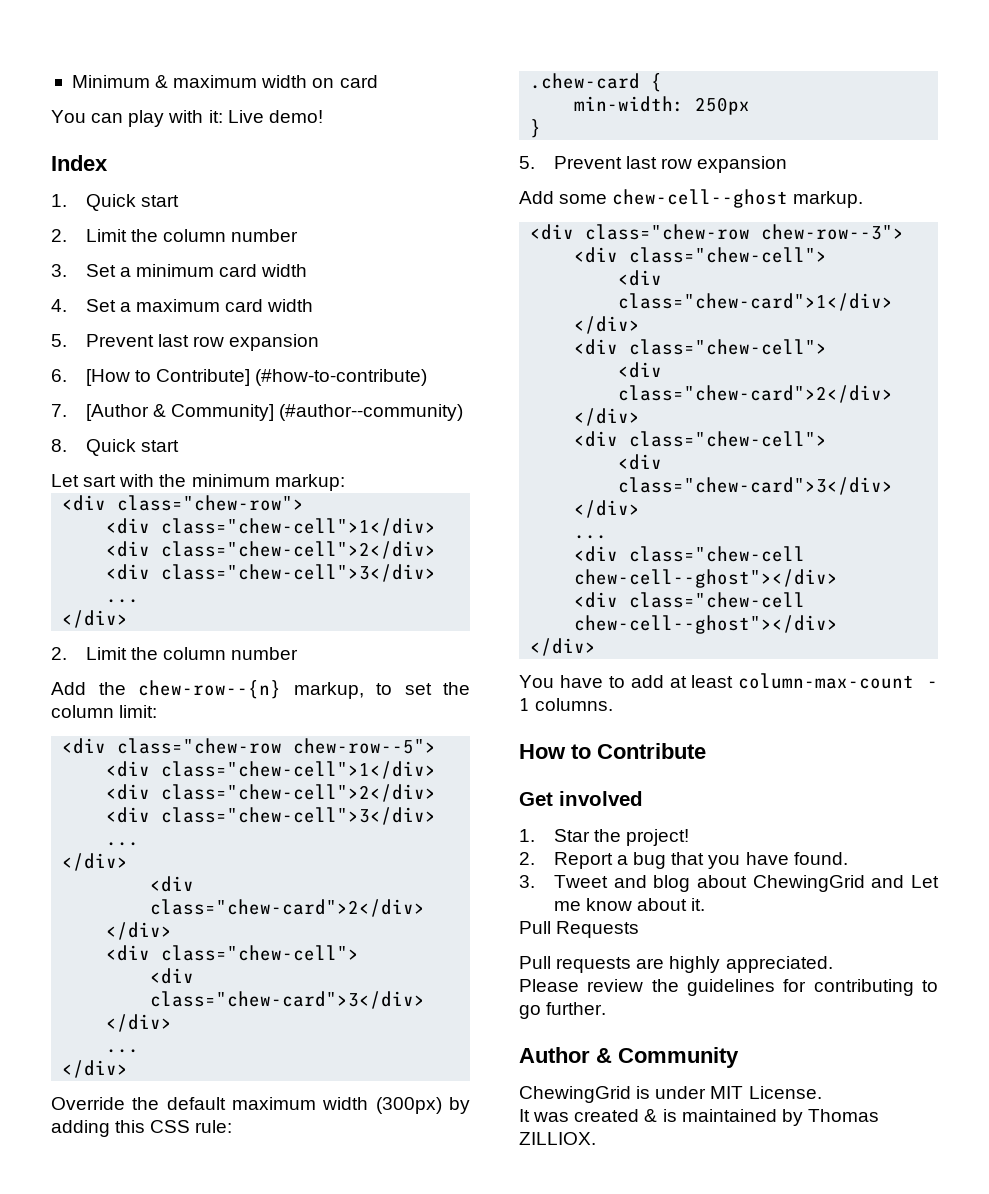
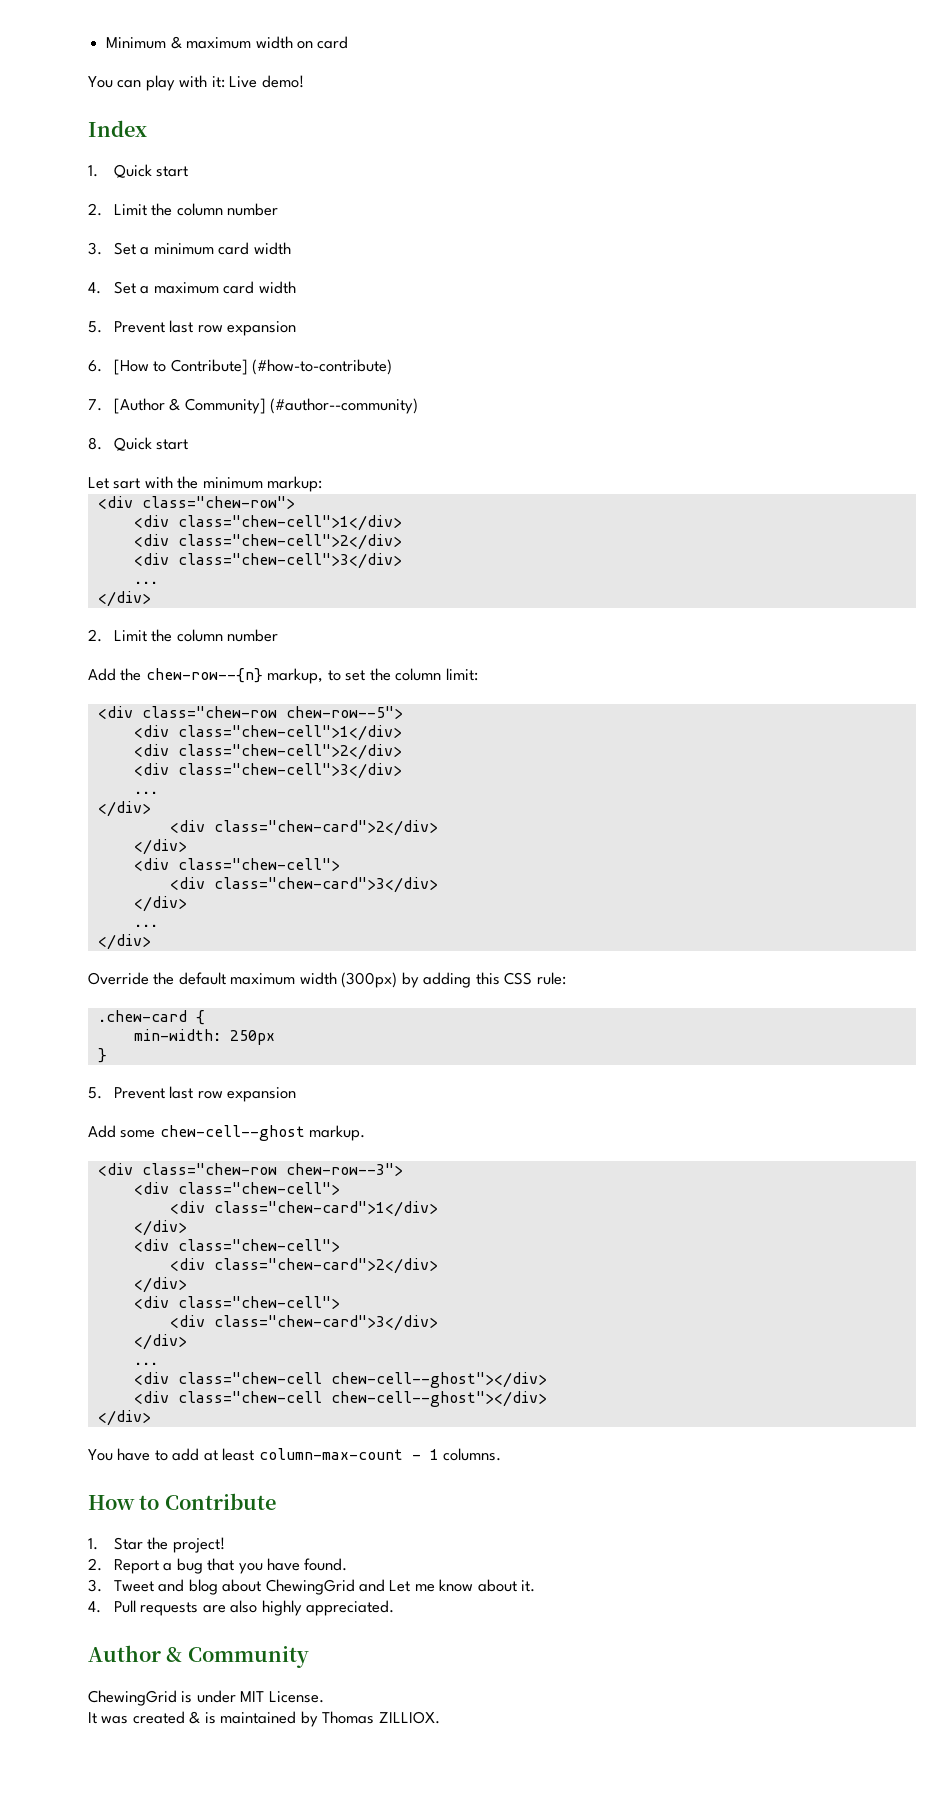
[519,791,643,806] // Get involved -> (276, 1501) none
[519,921,640,938] Pull Requests // -> [88,1601,101,1613] 4.
(665, 963) none -> [230,1600,258,1613] also
[519,979,938,996] [519,1002,607,1019] // Please review the guidelines for contributing to go further. -> (394, 1608) none

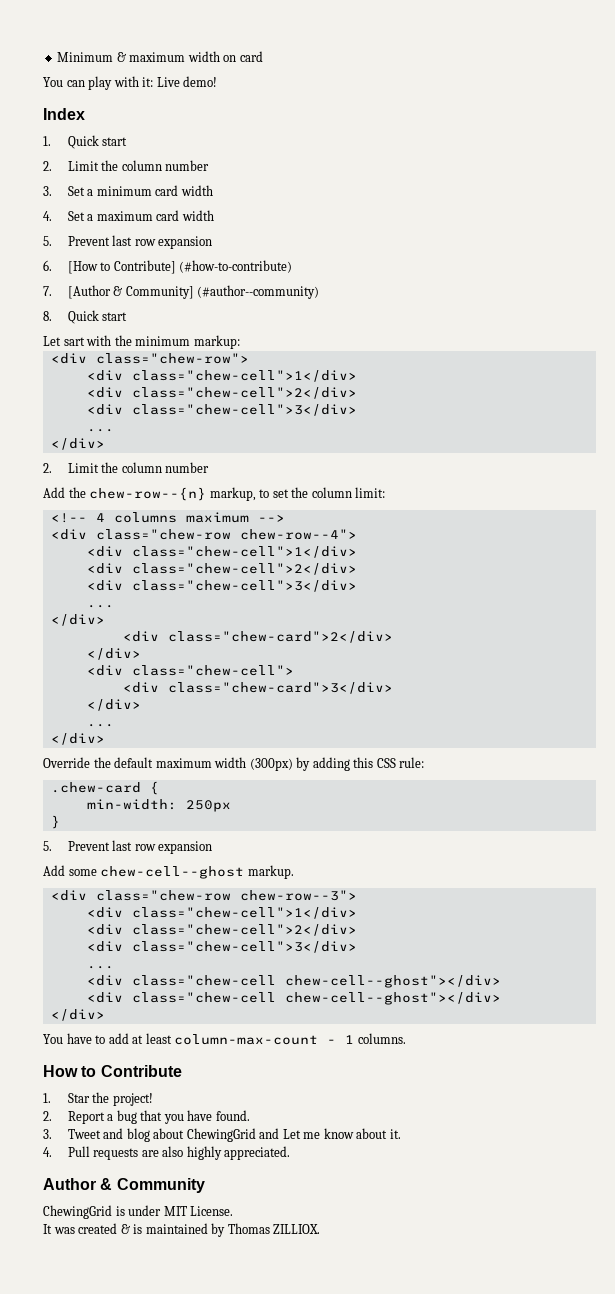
[97,706,403,719] // <div class="chew-row chew-row--5"> -> [50,512,285,523] [50,529,357,540] // <!-- 4 columns maximum --> // <div class="chew-row chew-row--4">
[177,1182,340,1195] [169,1201,438,1217] [133,1220,187,1236] [133,1239,340,1252] [169,1258,438,1274] [133,1277,187,1293] [133,1296,340,1309] [169,1315,438,1331] [133,1334,187,1350] class="chew-cell"> // <div class="chew-card">1</div> // </div> // <div class="chew-cell"> // <div class="chew-card">2</div> // </div> // <div class="chew-cell"> // <div class="chew-card">3</div> // </div> -> [131,907,357,919] [86,924,357,936] [86,941,357,953] class="chew-cell">1</div> // <div class="chew-cell">2</div> // <div class="chew-cell">3</div>

